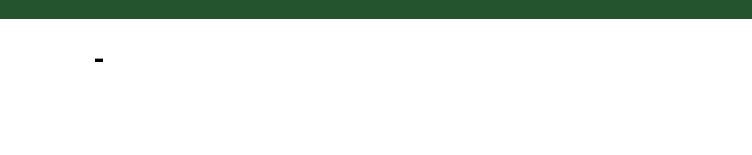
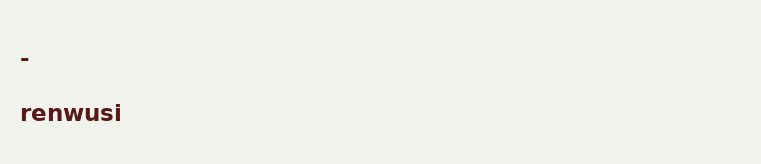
(105, 63) none -> [20,104,122,121] // renwusi

